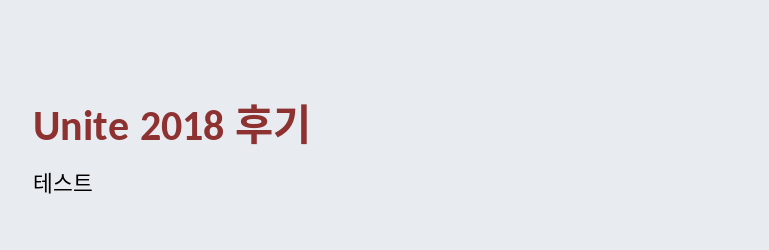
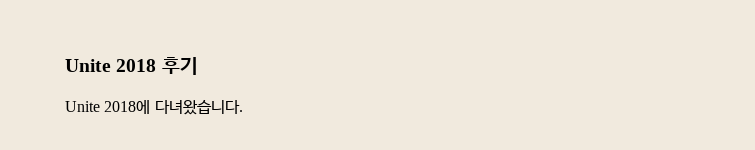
[33,172,93,194] 테스트 -> [65,100,243,115] Unite 2018에 다녀왔습니다.

